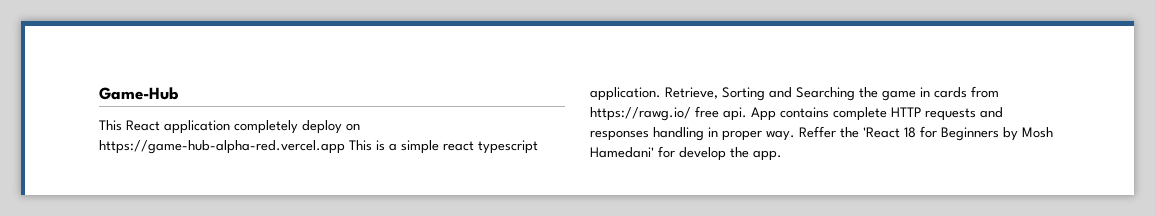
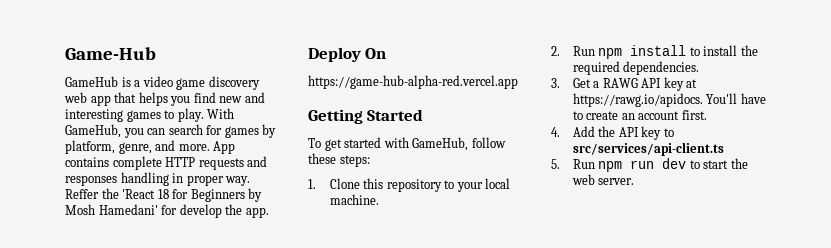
[99,120,360,134] [99,140,538,154] [590,86,999,101] [590,106,747,121] This React application completely deploy on https://game-hub-alpha-red.vercel.app This is a simple react typescript application. Retrieve, Sorting and Searching the game in cards from https://rawg.io/ free api. -> [65,76,260,90] [64,92,265,106] [65,108,235,122] [65,124,277,138] [65,140,210,154] GameHub is a video game discovery web app that helps you find new and interesting games to play. With GameHub, you can search for games by platform, genre, and more.
(782, 155) none -> [308,47,387,62] [308,75,518,89] [308,109,424,124] [308,137,506,151] [308,153,370,167] [308,178,511,192] [329,194,379,205] [551,45,758,59] [572,61,700,75] [551,77,698,91] [572,93,766,107] [572,110,707,120] [551,126,674,140] [572,142,724,156] [551,158,748,172] [571,174,635,185] // Deploy On // https://game-hub-alpha-red.vercel.app // Getting Started // To get started with GameHub, follow these steps: // 1. Clone this repository to your local machine. // 2. Run npm install to install the required dependencies. // 3. Get a RAWG API key at https://rawg.io/apidocs. You'll have to create an account first. // 4. Add the API key to src/services/api-client.ts // 5. Run npm run dev to start the web server.

